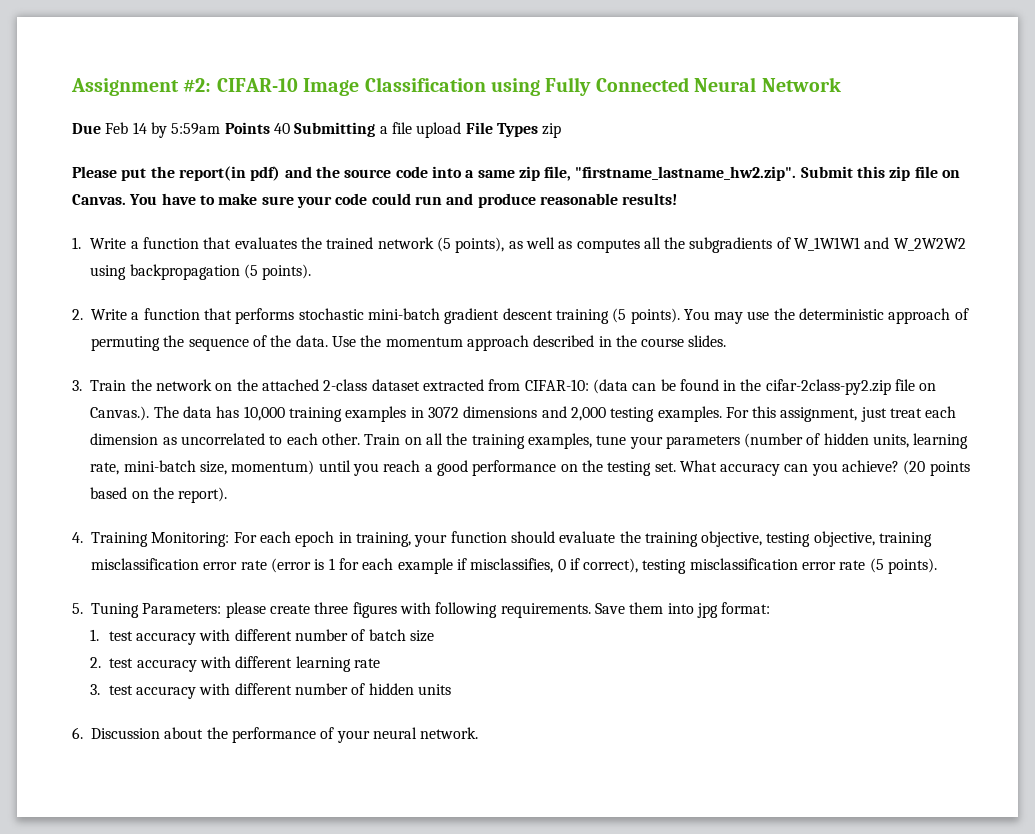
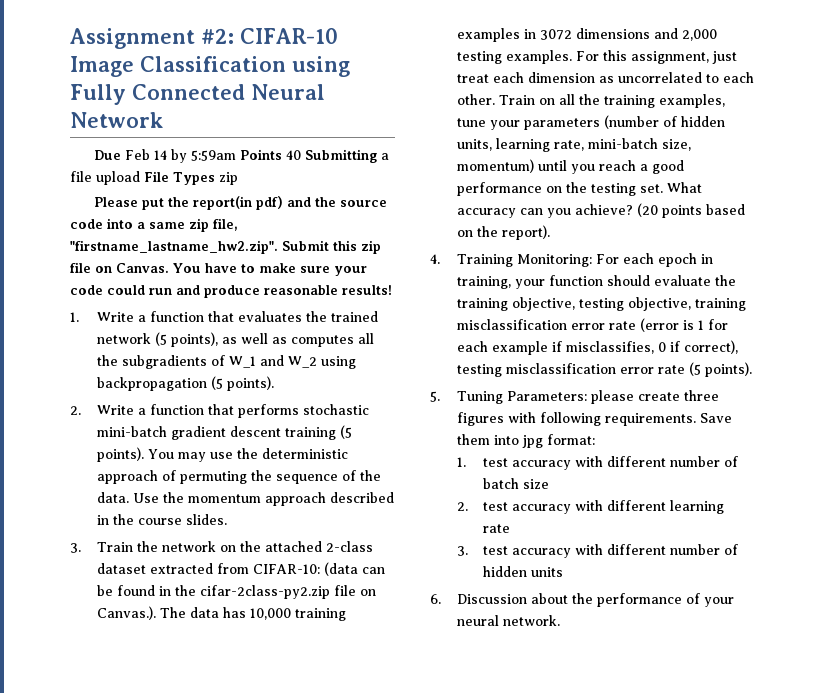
[794,237,966,251] W_1W1W1 and W_2W2W2 -> [228,355,317,368] W_1 and W_2

